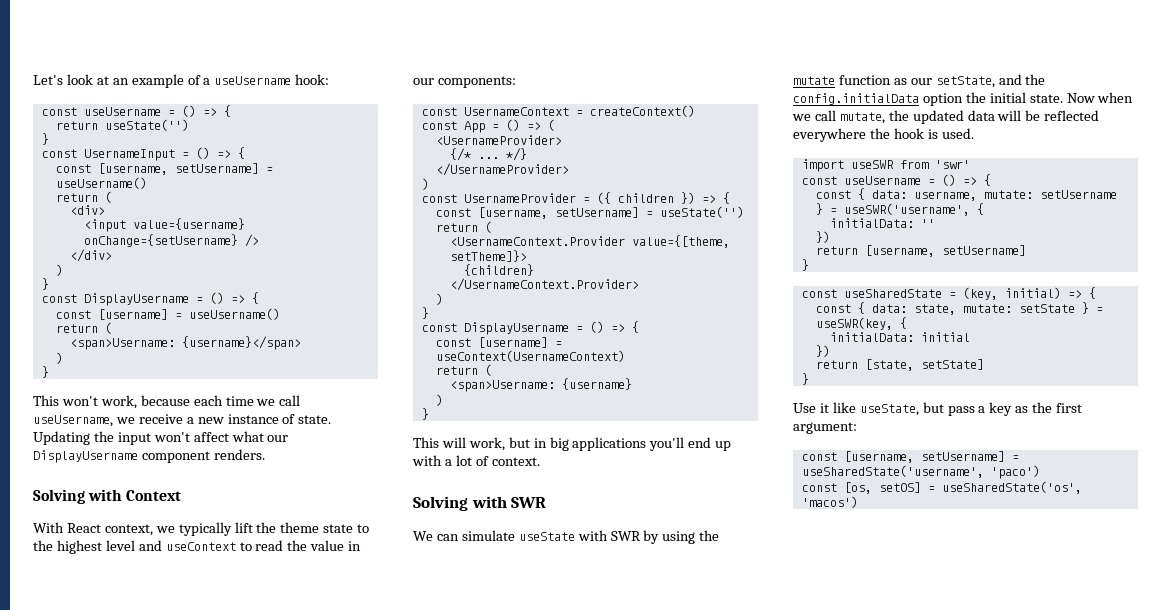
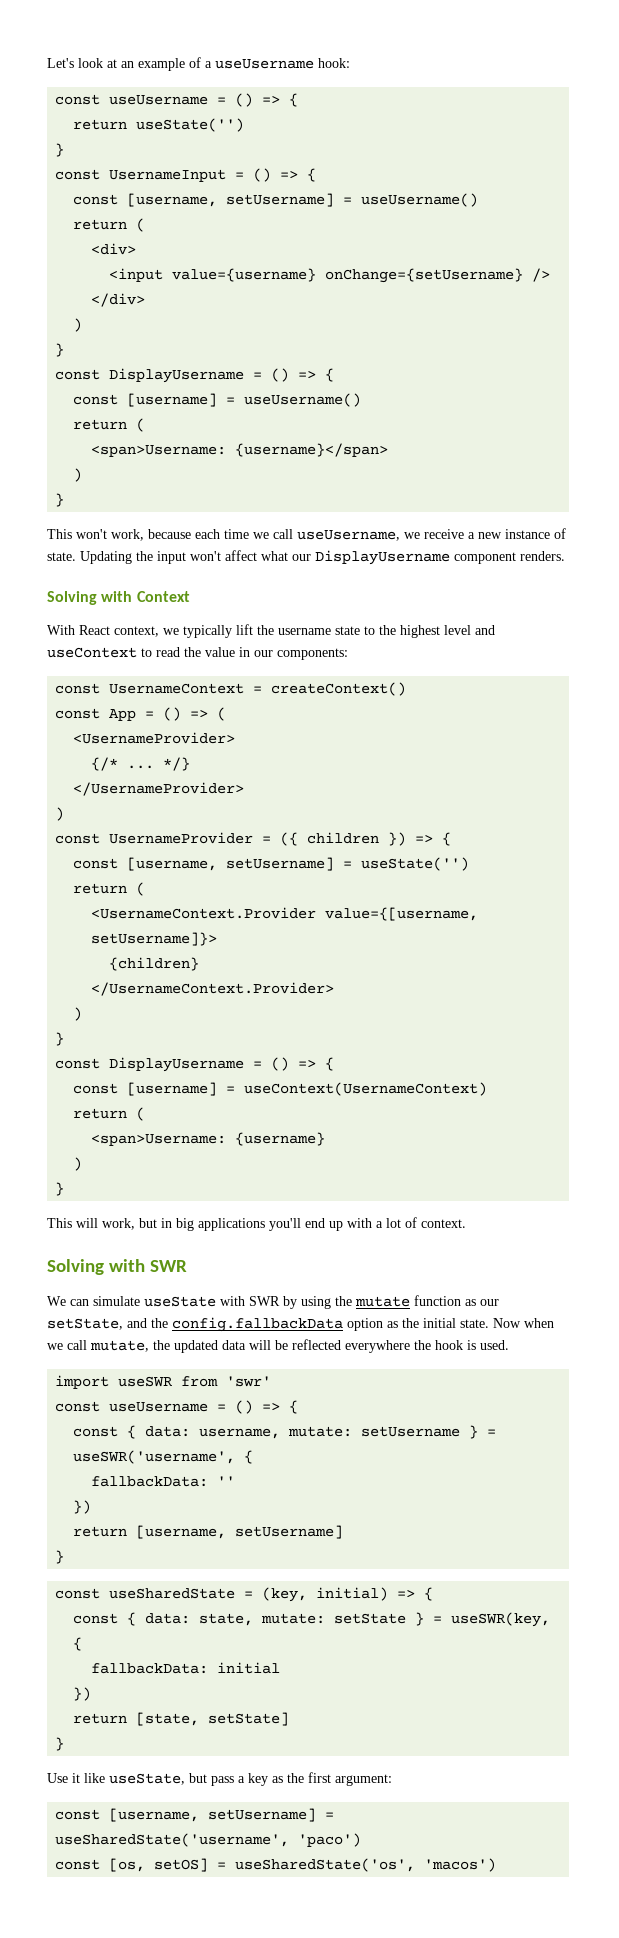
[280,522,320,533] theme -> [278,628,331,635] username
[631,235,730,248] [449,250,527,262] value={[theme, setTheme]}> -> [325,907,479,921] [91,932,218,946] value={[username, setUsername]}>
[793,93,963,106] config.initialData option -> [172,1317,398,1332] config.fallbackData option as
[829,218,914,228] initialData: -> [91,1476,209,1487] fallbackData:
[829,332,914,342] initialData: -> [91,1663,209,1674] fallbackData:

